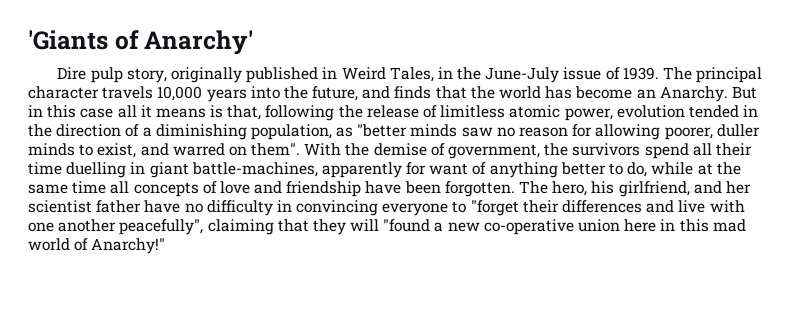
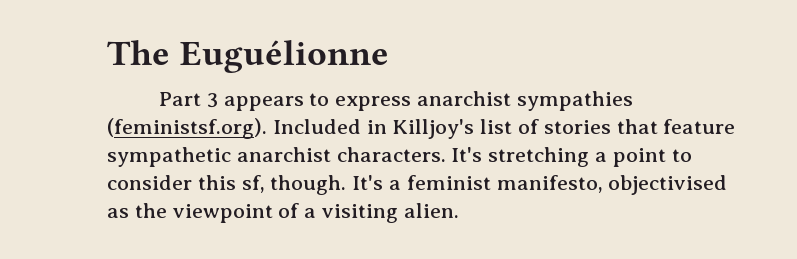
[28,30,254,55] [57,67,763,83] [28,86,757,102] [28,105,759,121] [28,124,760,140] [28,143,752,159] [28,162,741,178] [28,181,751,197] [28,200,745,216] [28,219,746,235] [28,238,166,254] 'Giants of Anarchy' // Dire pulp story, originally published in Weird Tales, in the June-July issue of 1939. The principal character travels 10,000 years into the future, and finds that the world has become an Anarchy. But in this case all it means is that, following the release of limitless atomic power, evolution tended in the direction of a diminishing population, as "better minds saw no reason for allowing poorer, duller minds to exist, and warred on them". With the demise of government, the survivors spend all their time duelling in giant battle-machines, apparently for want of anything better to do, while at the same time all concepts of love and friendship have been forgotten. The hero, his girlfriend, and her scientist father have no difficulty in convincing everyone to "forget their differences and live with one another peacefully", claiming that they will "found a new co-operative union here in this mad world of Anarchy!" -> [107,40,389,73] [159,91,633,111] [107,118,736,139] [107,147,692,167] [107,175,728,195] [107,203,459,223] The Euguélionne // Part 3 appears to express anarchist sympathies (feministsf.org). Included in Killjoy's list of stories that feature sympathetic anarchist characters. It's stretching a point to consider this sf, though. It's a feminist manifesto, objectivised as the viewpoint of a visiting alien.

